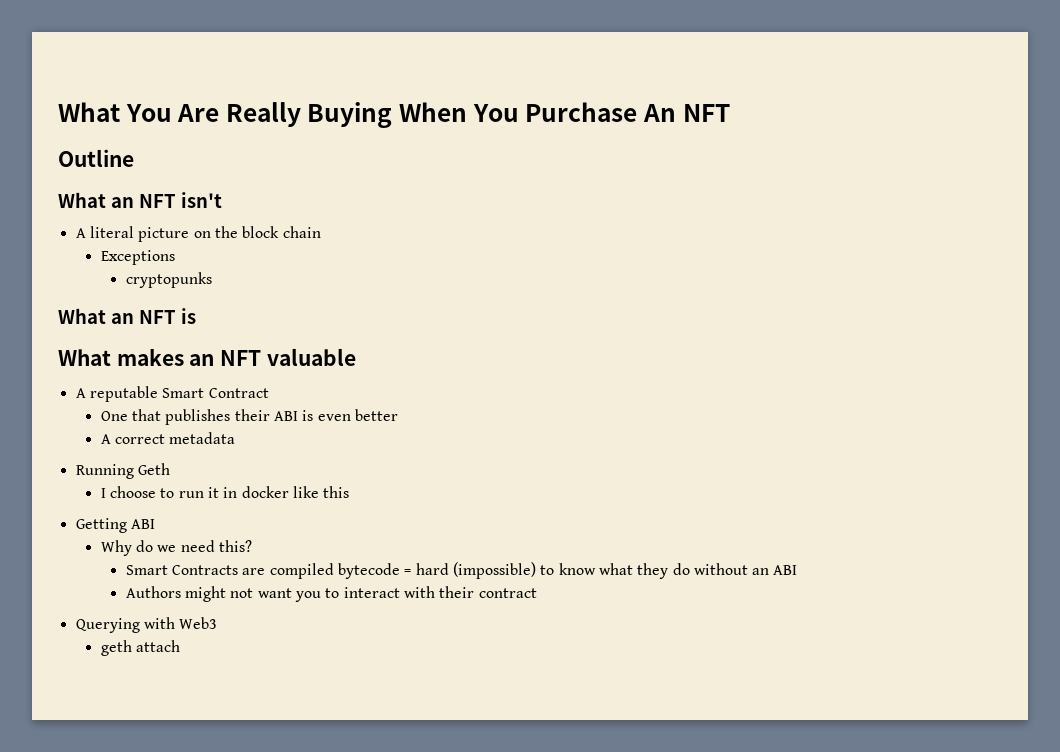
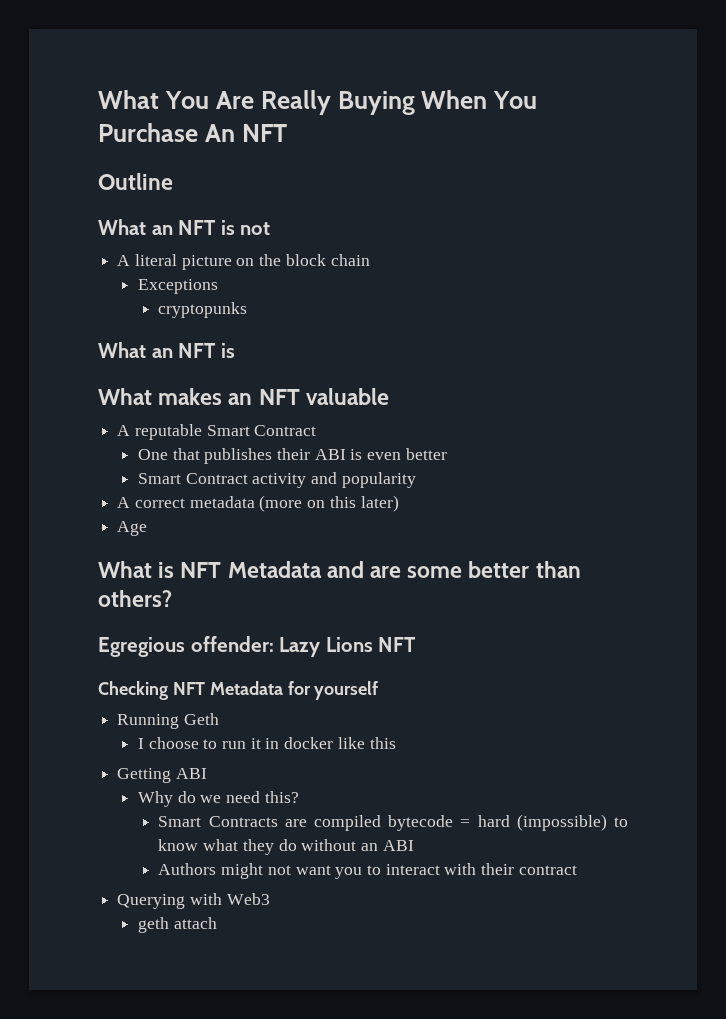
[180,192,222,208] isn't -> [220,220,271,235] is not
[100,432,236,444] A correct metadata -> [137,472,416,488] [117,495,399,512] [117,521,148,536] [98,561,581,578] [98,590,172,607] [98,636,417,657] [98,681,379,700] Smart Contract activity and popularity // A correct metadata (more on this later) // Age // What is NFT Metadata and are some better than others? // Egregious offender: Lazy Lions NFT // Checking NFT Metadata for yourself

